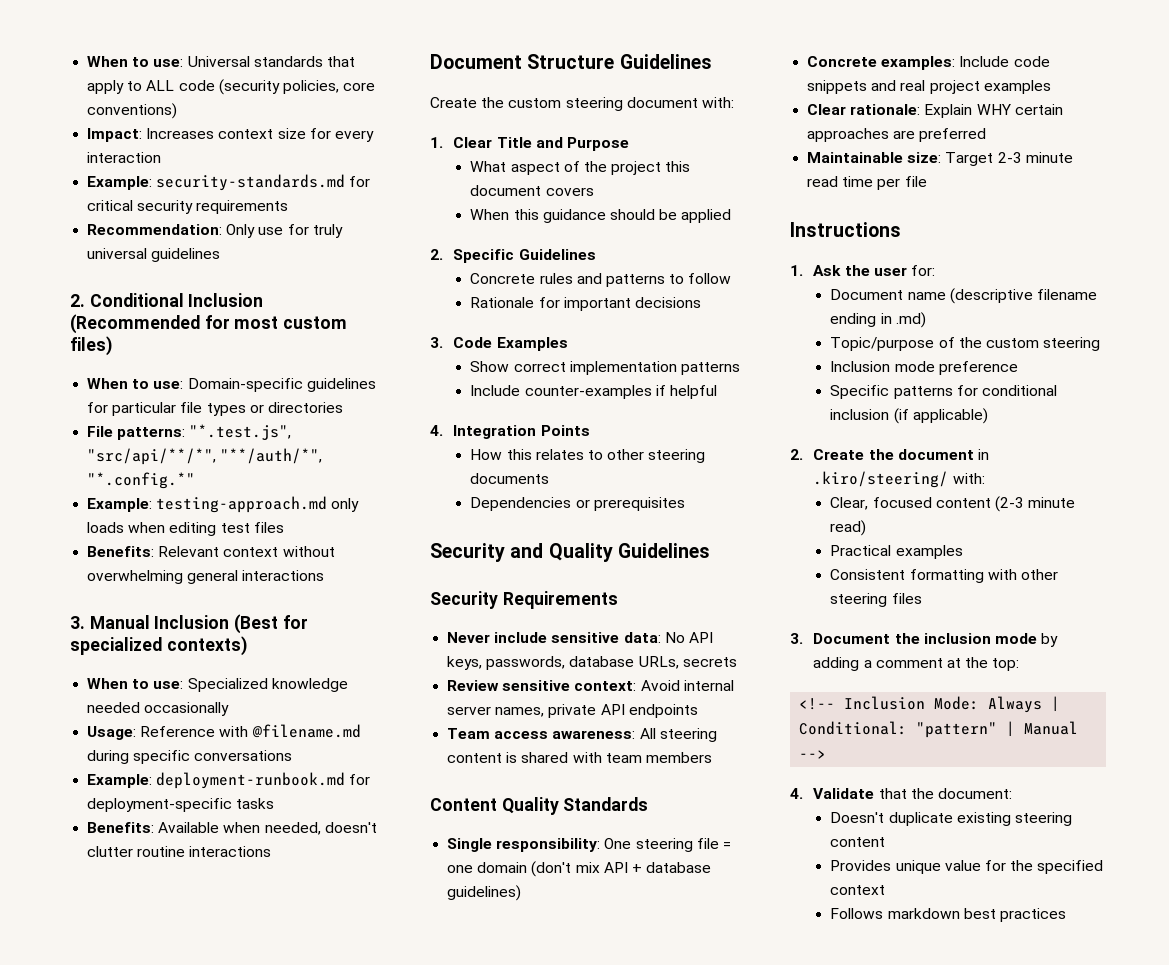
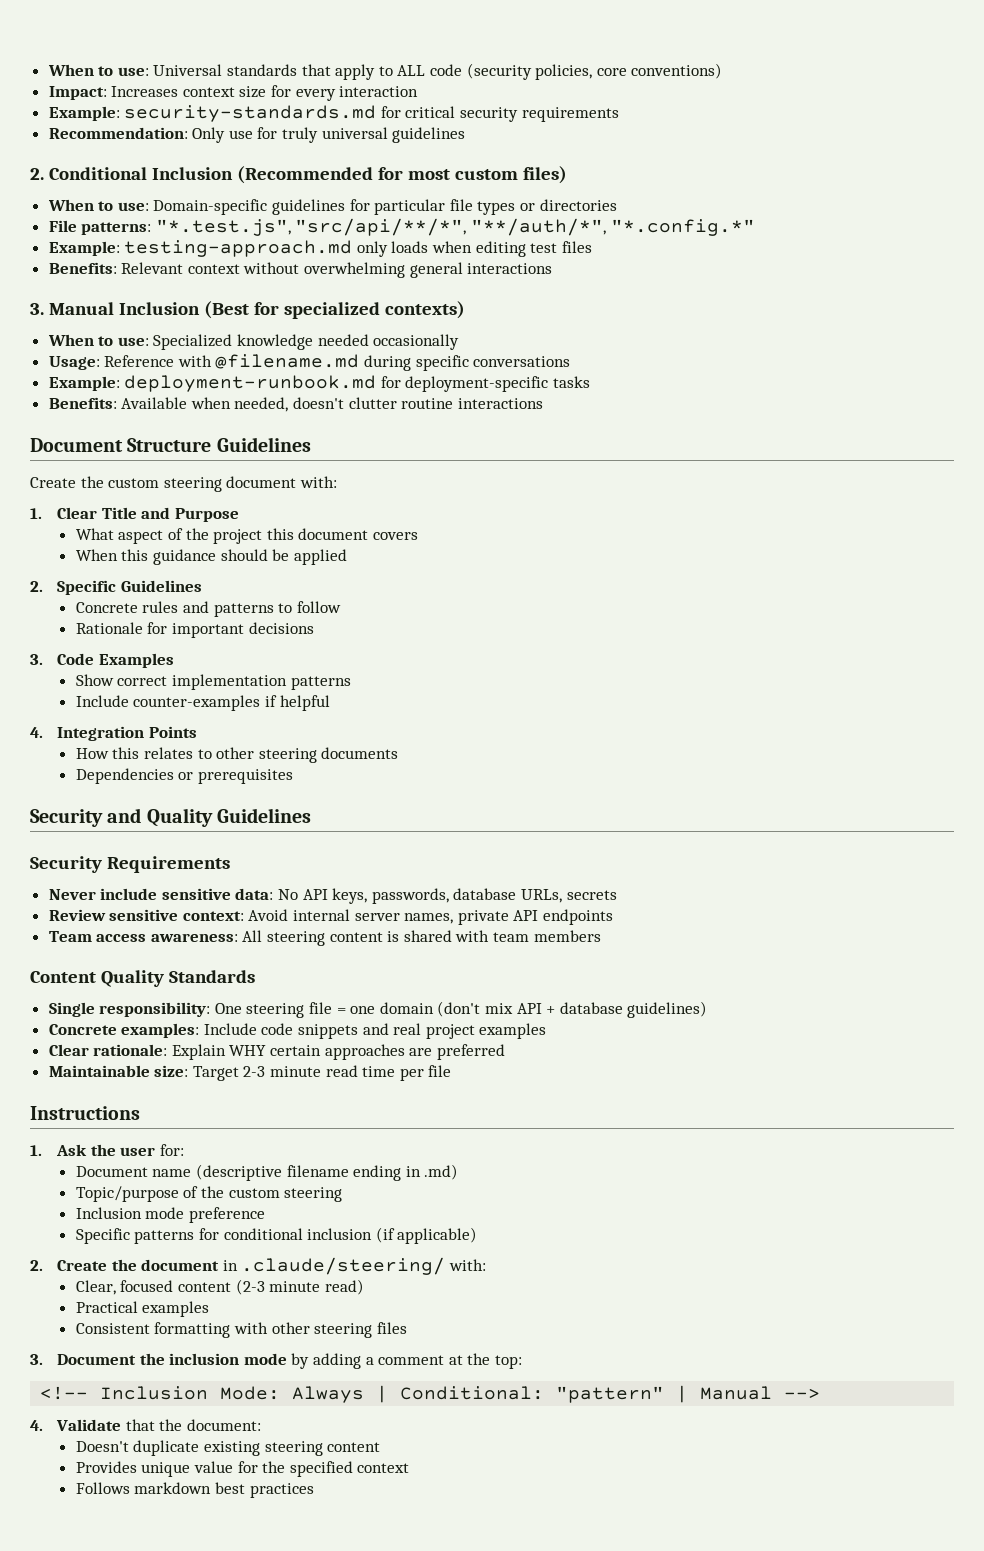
[813,471,949,488] .kiro/steering/ -> [241,1257,446,1275] .claude/steering/

